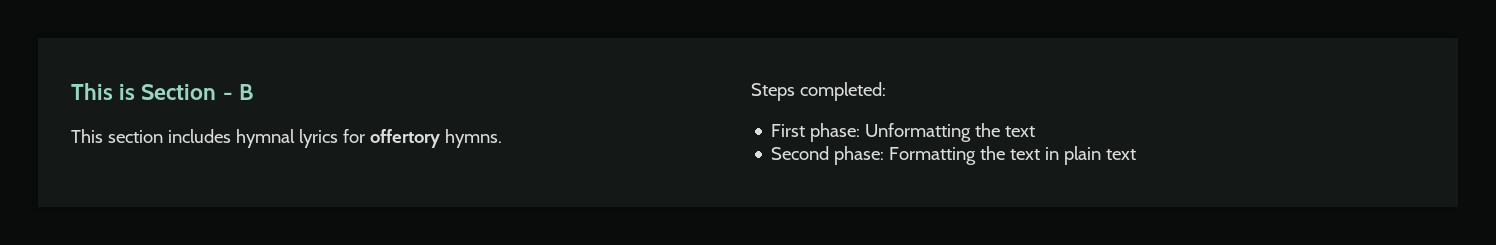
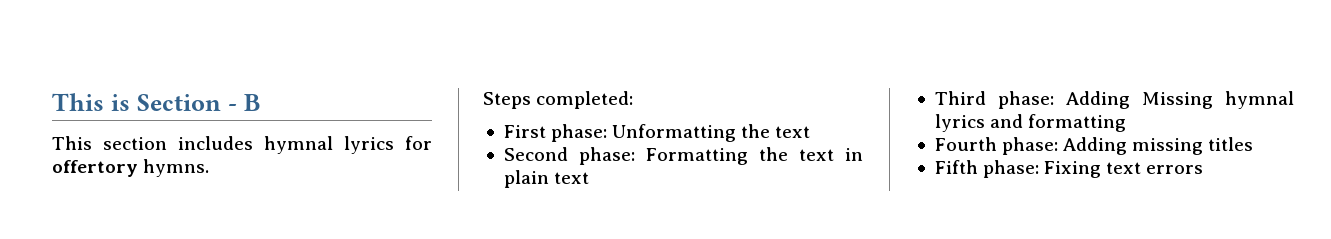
(1137, 154) none -> [934,91,1294,109] [934,114,1127,132] [934,137,1254,155] [934,160,1204,178] // Third phase: Adding Missing hymnal lyrics and formatting // Fourth phase: Adding missing titles // Fifth phase: Fixing text errors

